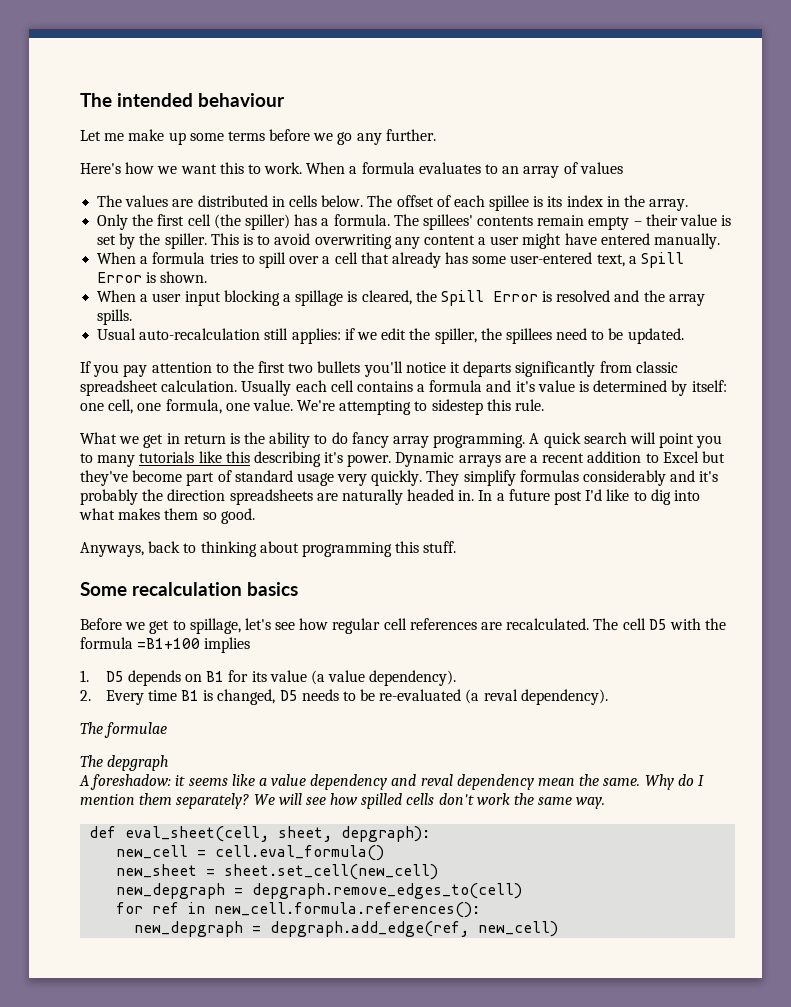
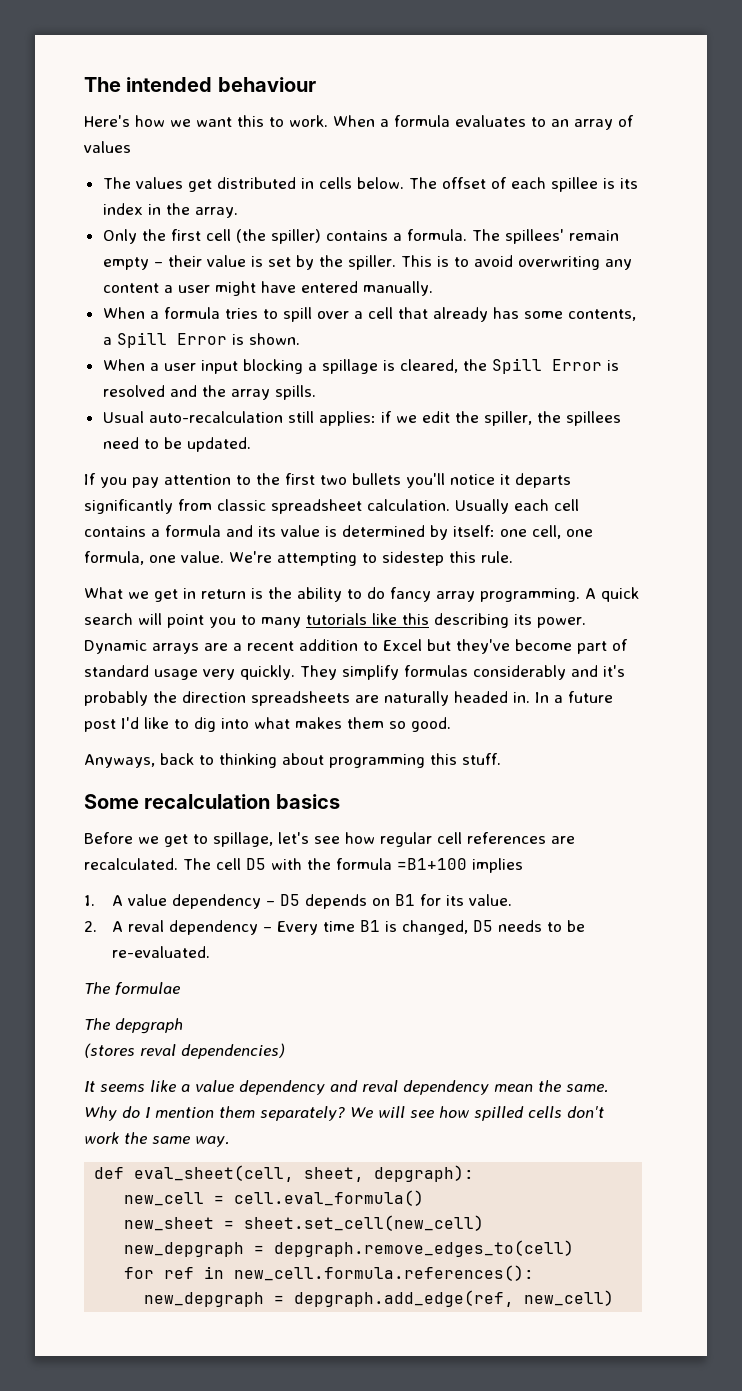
[80,129,436,145] // Let me make up some terms before we go any further. -> (316, 84) none
[172,199,194,207] are -> [187,179,212,192] get
[294,214,318,226] has -> [325,230,388,241] contains
[477,216,534,226] contents -> (564, 236) none
[510,252,625,267] user-entered text, -> [567,309,636,321] contents,
[515,381,535,392] it's -> [258,526,276,537] its
[324,452,344,463] it's -> [514,614,532,625] its
(89, 676) none -> [112,894,276,909] A value dependency –
[269,670,457,686] [80,690,91,701] value (a value dependency). // 2. -> [469,894,513,906] [84,920,273,935] value. // 2. A reval dependency –
[379,689,608,705] re-evaluated (a reval dependency). -> [112,946,211,958] re-evaluated.
[79,774,186,790] A foreshadow: it -> [84,1043,285,1059] [84,1081,95,1092] (stores reval dependencies) // It

